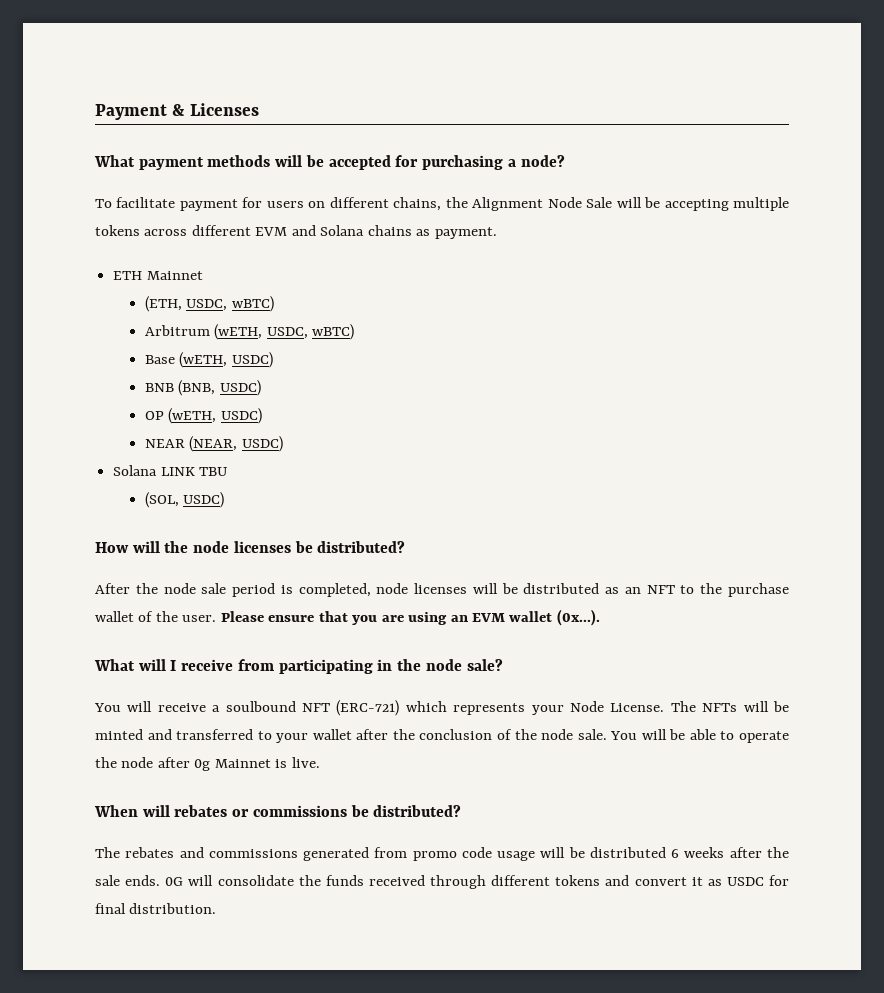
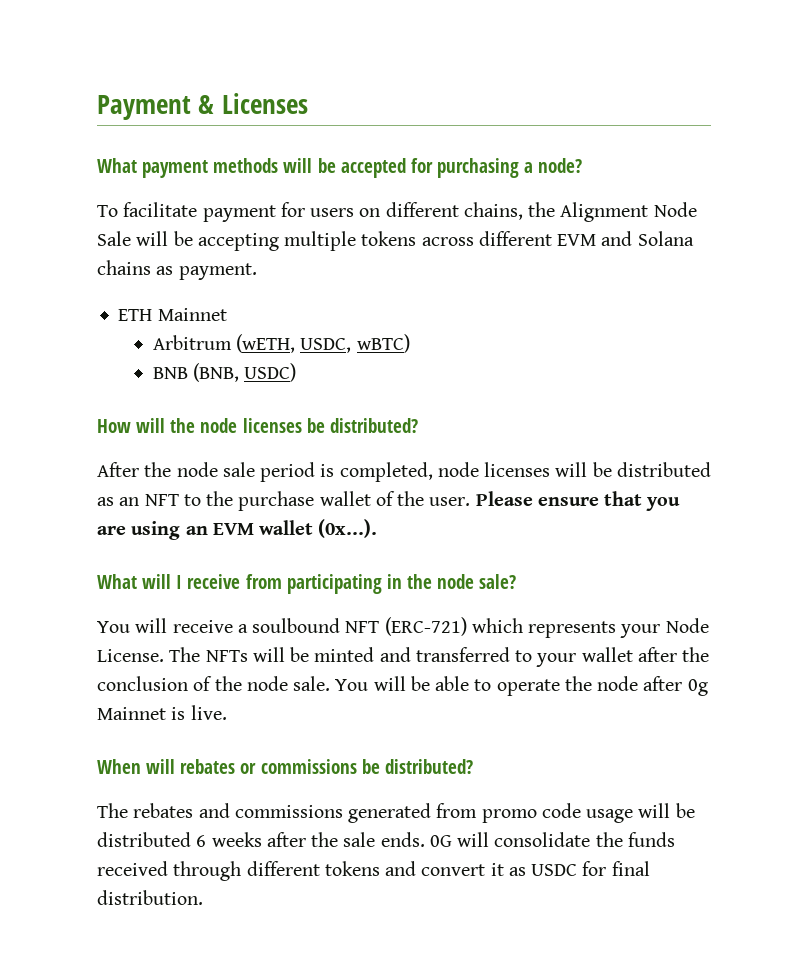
[144,296,274,312] // (ETH, USDC, wBTC) -> (227, 314) none
[144,352,273,368] // Base (wETH, USDC) -> (410, 343) none
[144,408,262,424] [144,436,283,452] [113,465,228,476] [144,492,225,508] // OP (wETH, USDC) // NEAR (NEAR, USDC) // Solana LINK TBU // (SOL, USDC) -> (297, 372) none

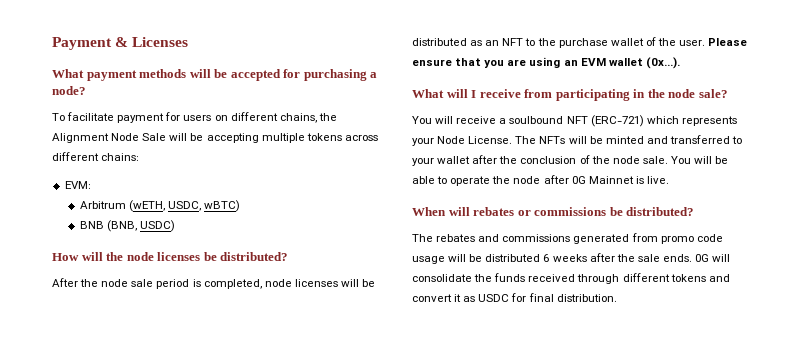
[557,231,694,246] [97,260,257,280] [118,308,227,321] EVM and Solana chains as payment. // ETH Mainnet -> [101,153,140,161] [64,181,91,189] chains: // EVM:
[687,679,708,696] 0g -> [571,176,586,184] 0G

